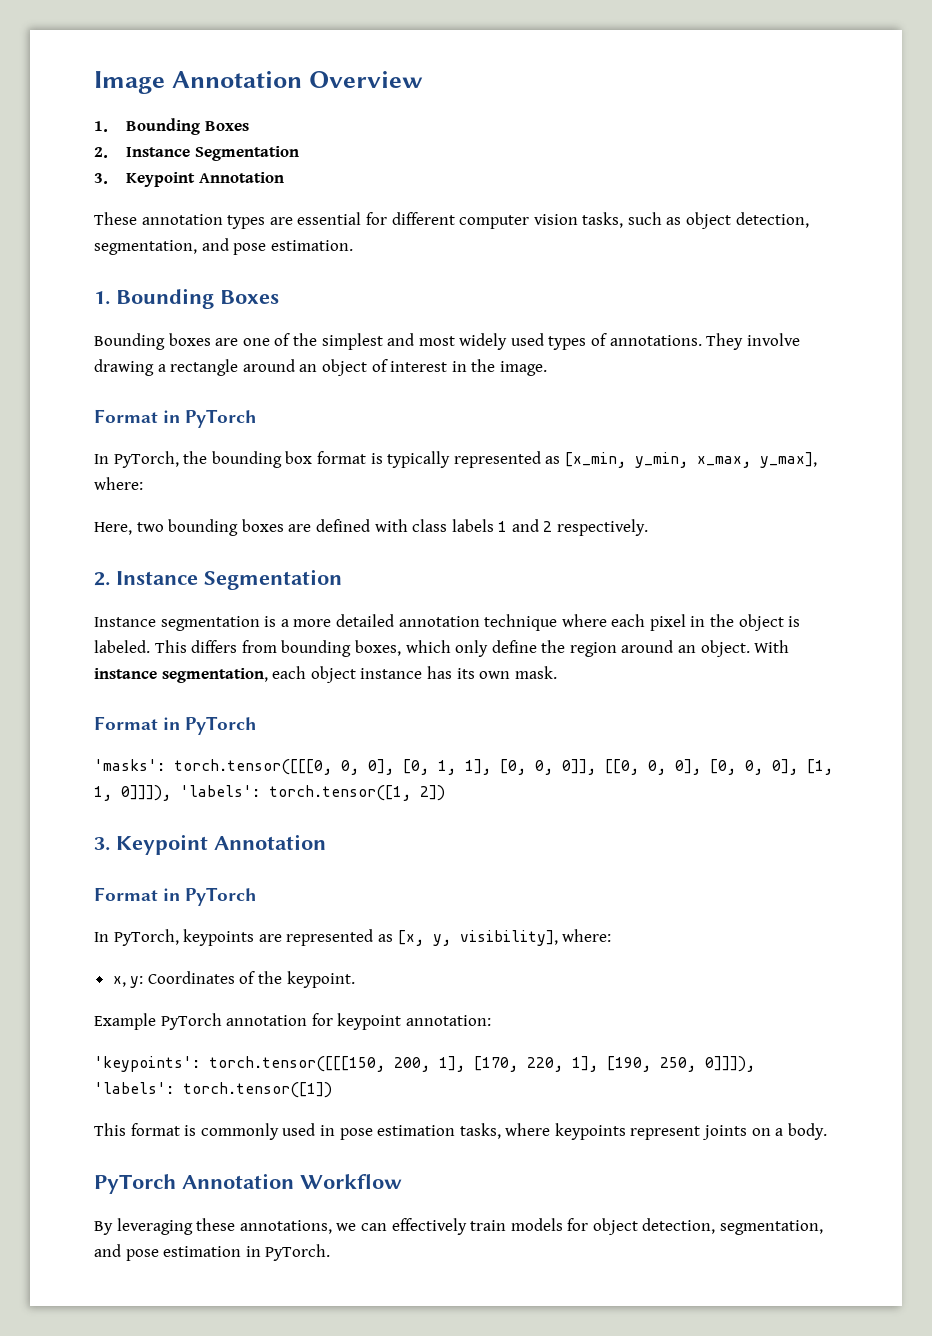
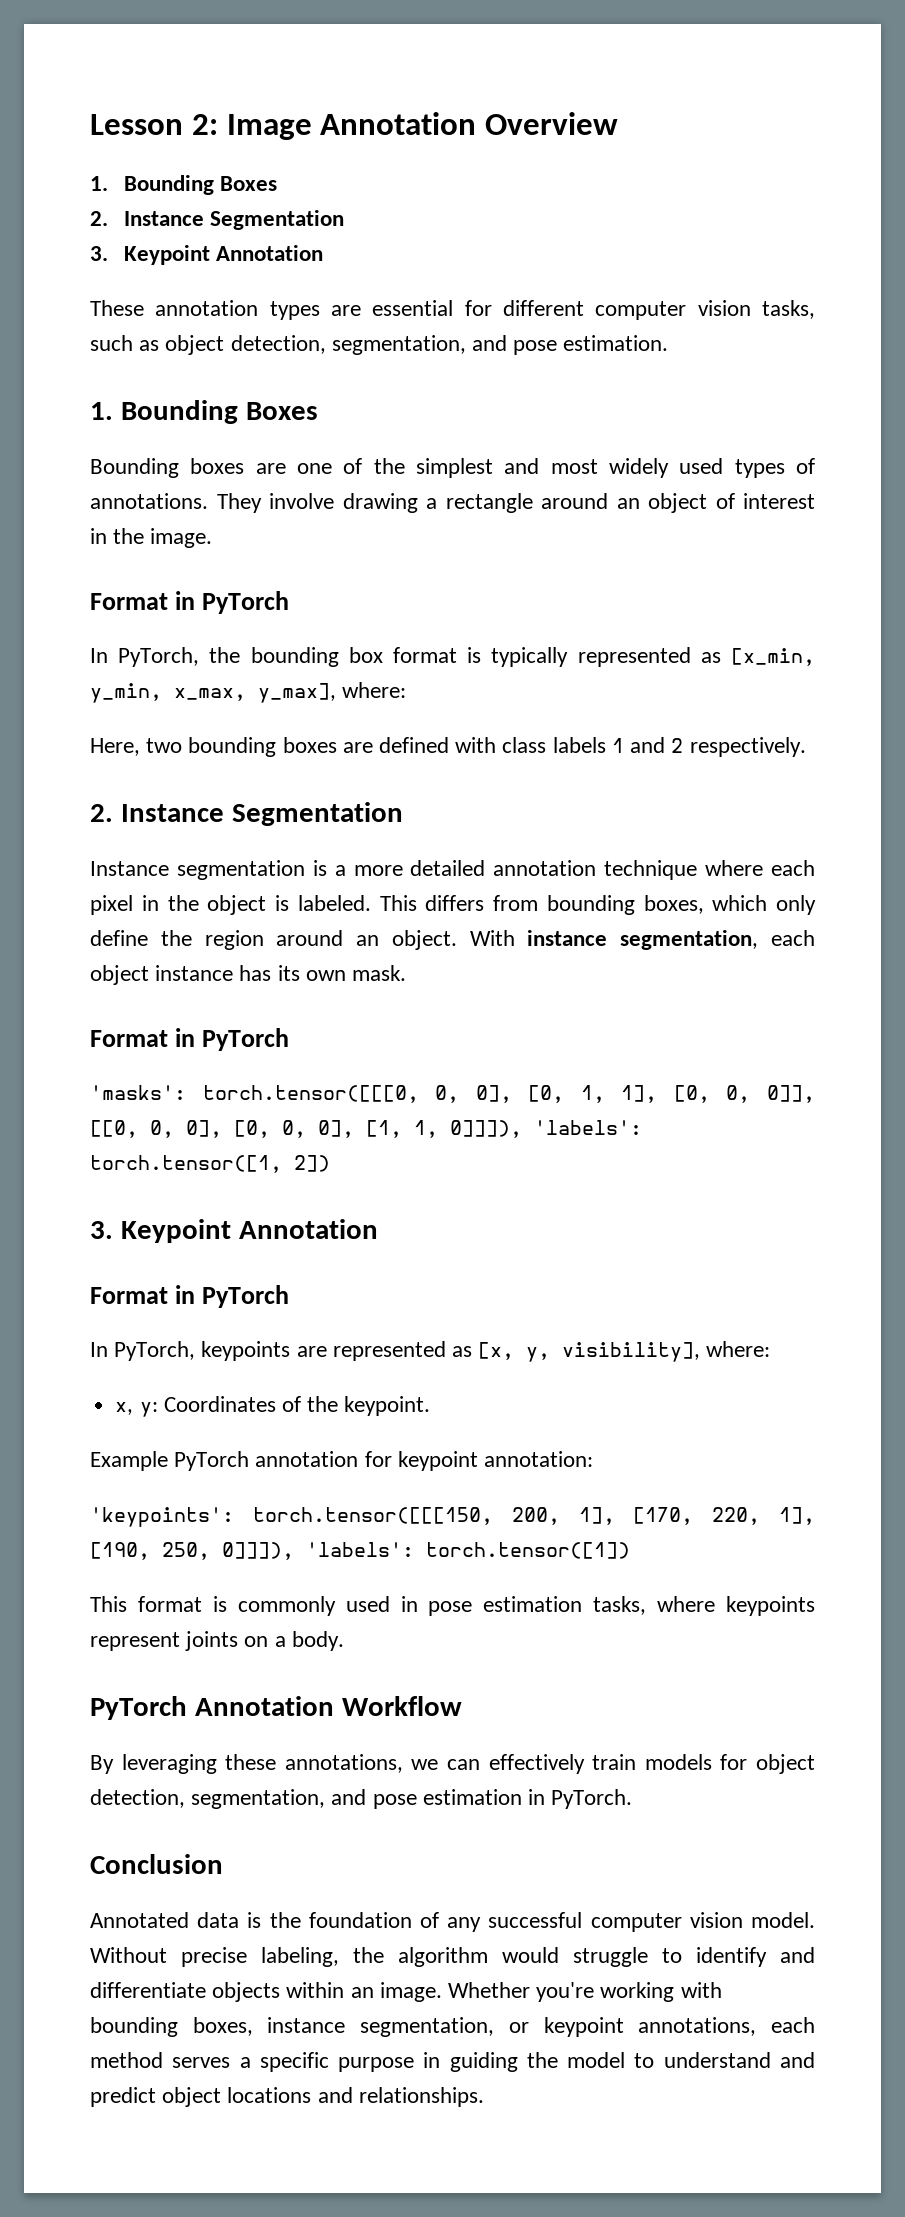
(94, 82) none -> [90,114,218,135] Lesson 2:
(331, 1252) none -> [90,1854,223,1874] [90,1912,815,1932] [90,1947,815,1967] [90,1982,722,2002] [90,2017,815,2037] [90,2052,815,2072] [90,2087,484,2107] // Conclusion // Annotated data is the foundation of any successful computer vision model. Without precise labeling, the algorithm would struggle to identify and differentiate objects within an image. Whether you're working with bounding boxes, instance segmentation, or keypoint annotations, each method serves a specific purpose in guiding the model to understand and predict object locations and relationships.

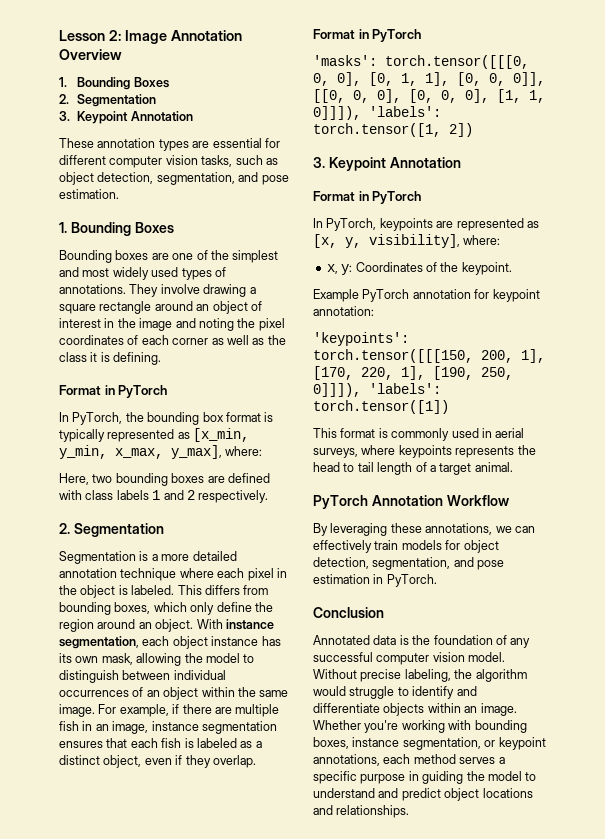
[124,211,205,226] Instance -> (69, 99) none
(437, 503) none -> [59,304,96,314] square
[150,528,213,548] image. -> [139,318,285,331] [59,335,286,345] [59,352,162,365] image and noting the pixel coordinates of each corner as well as the class it is defining.
[120,802,403,826] [90,860,305,880] Instance Segmentation // Instance segmentation -> [73,523,164,537] [59,551,136,564] Segmentation // Segmentation
[352,965,407,981] mask. -> [101,653,255,666] [59,670,226,683] [59,687,289,700] [59,704,280,717] [59,721,277,734] [59,738,262,748] [59,755,256,768] mask, allowing the model to distinguish between individual occurrences of an object within the same image. For example, if there are multiple fish in an image, instance segmentation ensures that each fish is labeled as a distinct object, even if they overlap.
[428,1596,815,1616] [90,1631,344,1651] pose estimation tasks, where keypoints represent joints on a body. -> [495,428,525,438] [313,445,536,458] [313,462,513,475] aerial surveys, where keypoints represents the head to tail length of a target animal.

